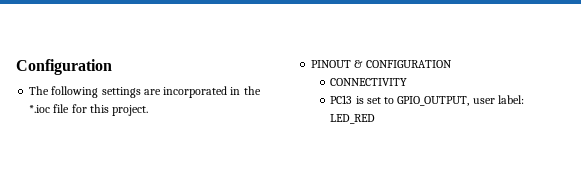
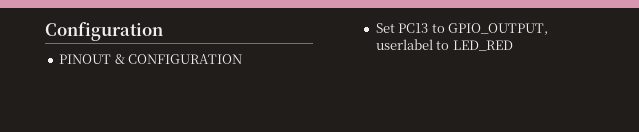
[29,86,261,98] [29,104,149,116] [311,60,452,68] [330,78,408,86] [330,95,524,106] The following settings are incorporated in the *.ioc file for this project. // PINOUT & CONFIGURATION // CONNECTIVITY // PC13 is set to GPIO_OUTPUT, user label: -> [59,54,243,64] [375,23,549,35] [375,39,450,50] PINOUT & CONFIGURATION // Set PC13 to GPIO_OUTPUT, userlabel to

